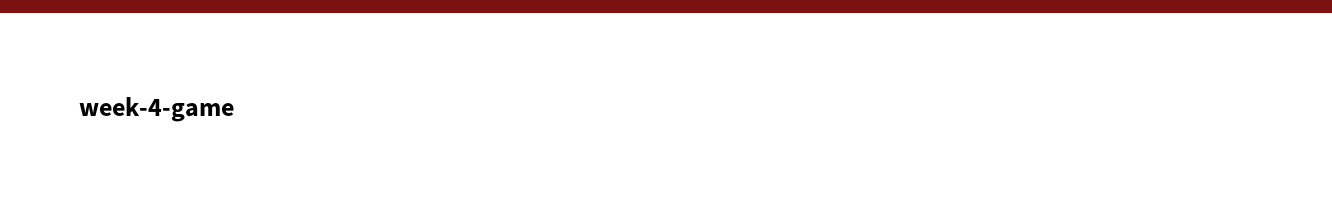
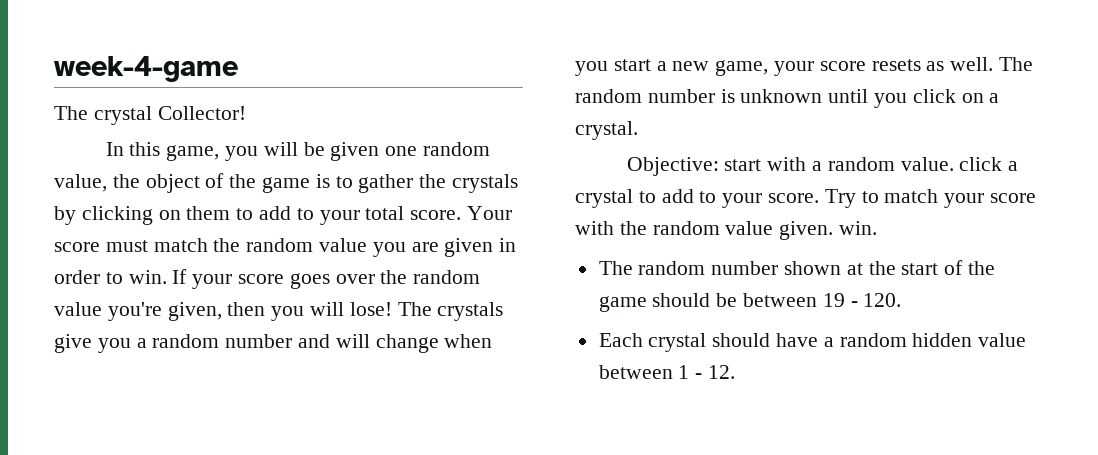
(234, 109) none -> [54,106,246,125] [105,142,491,161] [54,173,519,193] [54,206,513,225] [54,238,517,257] [54,269,481,289] [54,302,504,321] [54,334,493,353] [575,57,1034,76] [575,89,1000,108] [575,121,638,140] [626,157,1019,176] [575,189,1037,208] [575,221,878,240] [598,260,996,275] [598,293,902,312] [598,333,1027,352] [598,365,736,379] // The crystal Collector! // In this game, you will be given one random value, the object of the game is to gather the crystals by clicking on them to add to your total score. Your score must match the random value you are given in order to win. If your score goes over the random value you're given, then you will lose! The crystals give you a random number and will change when you start a new game, your score resets as well. The random number is unknown until you click on a crystal. // Objective: start with a random value. click a crystal to add to your score. Try to match your score with the random value given. win. // The random number shown at the start of the game should be between 19 - 120. // Each crystal should have a random hidden value between 1 - 12.

